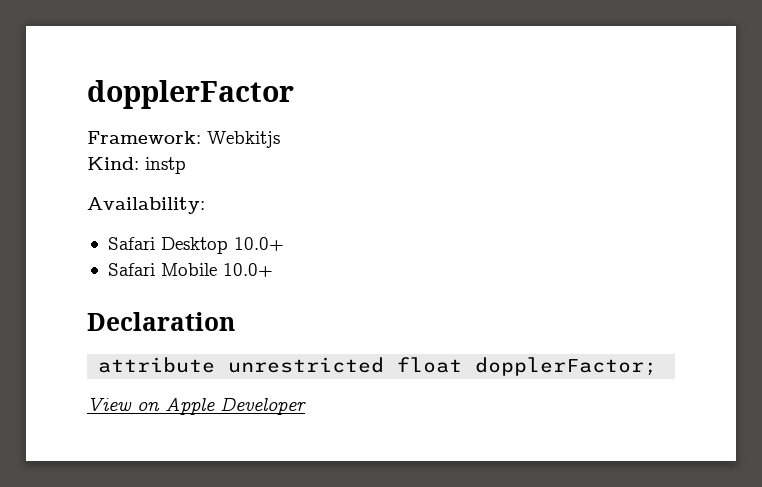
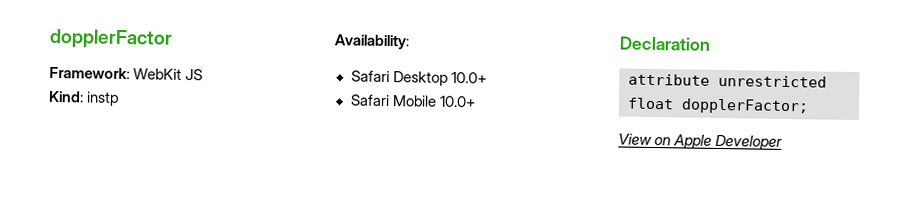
[207,131,280,148] Webkitjs -> [133,68,204,81] WebKit JS

